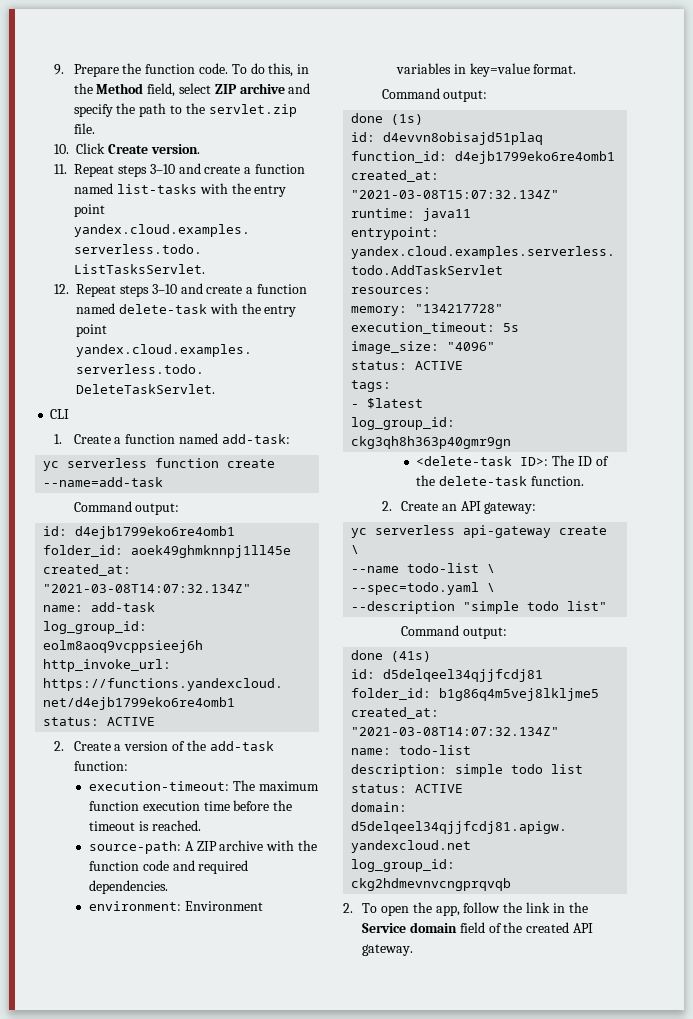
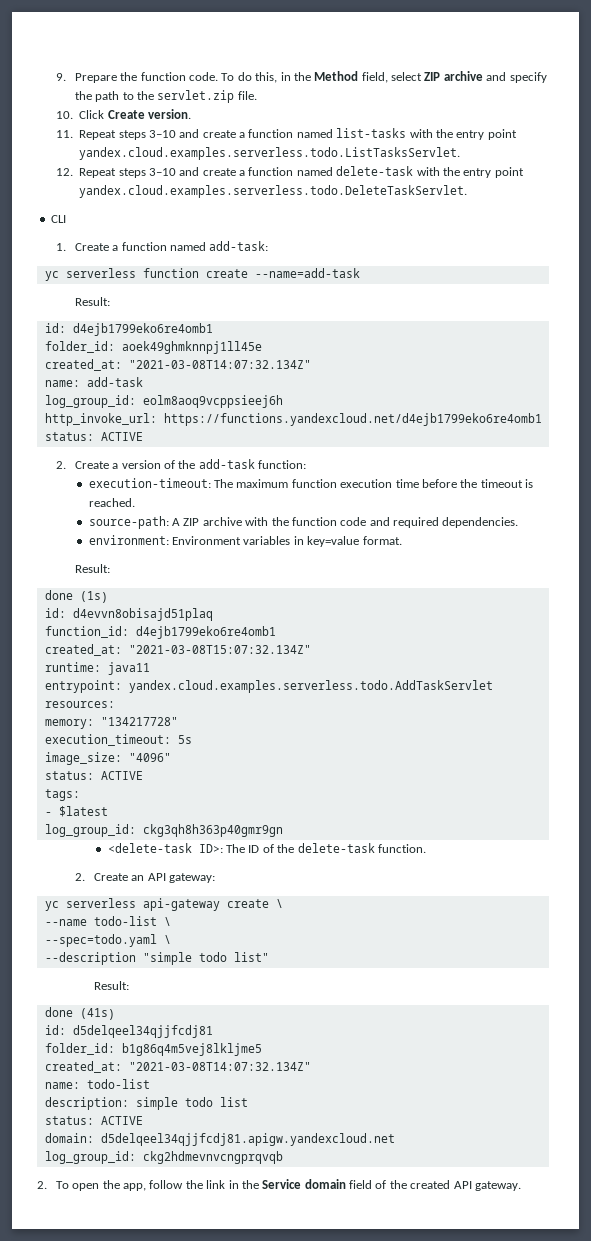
[73,501,180,515] Command output: -> [74,297,110,306] Result:
[381,88,488,102] Command output: -> [74,564,110,573] Result:
[400,625,507,639] Command output: -> [93,981,129,990] Result:

